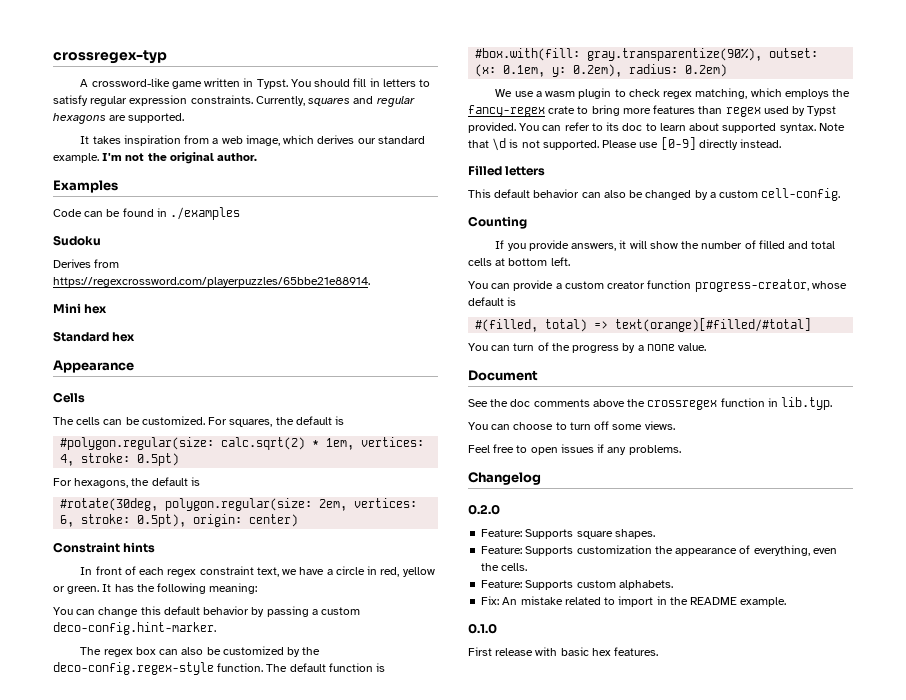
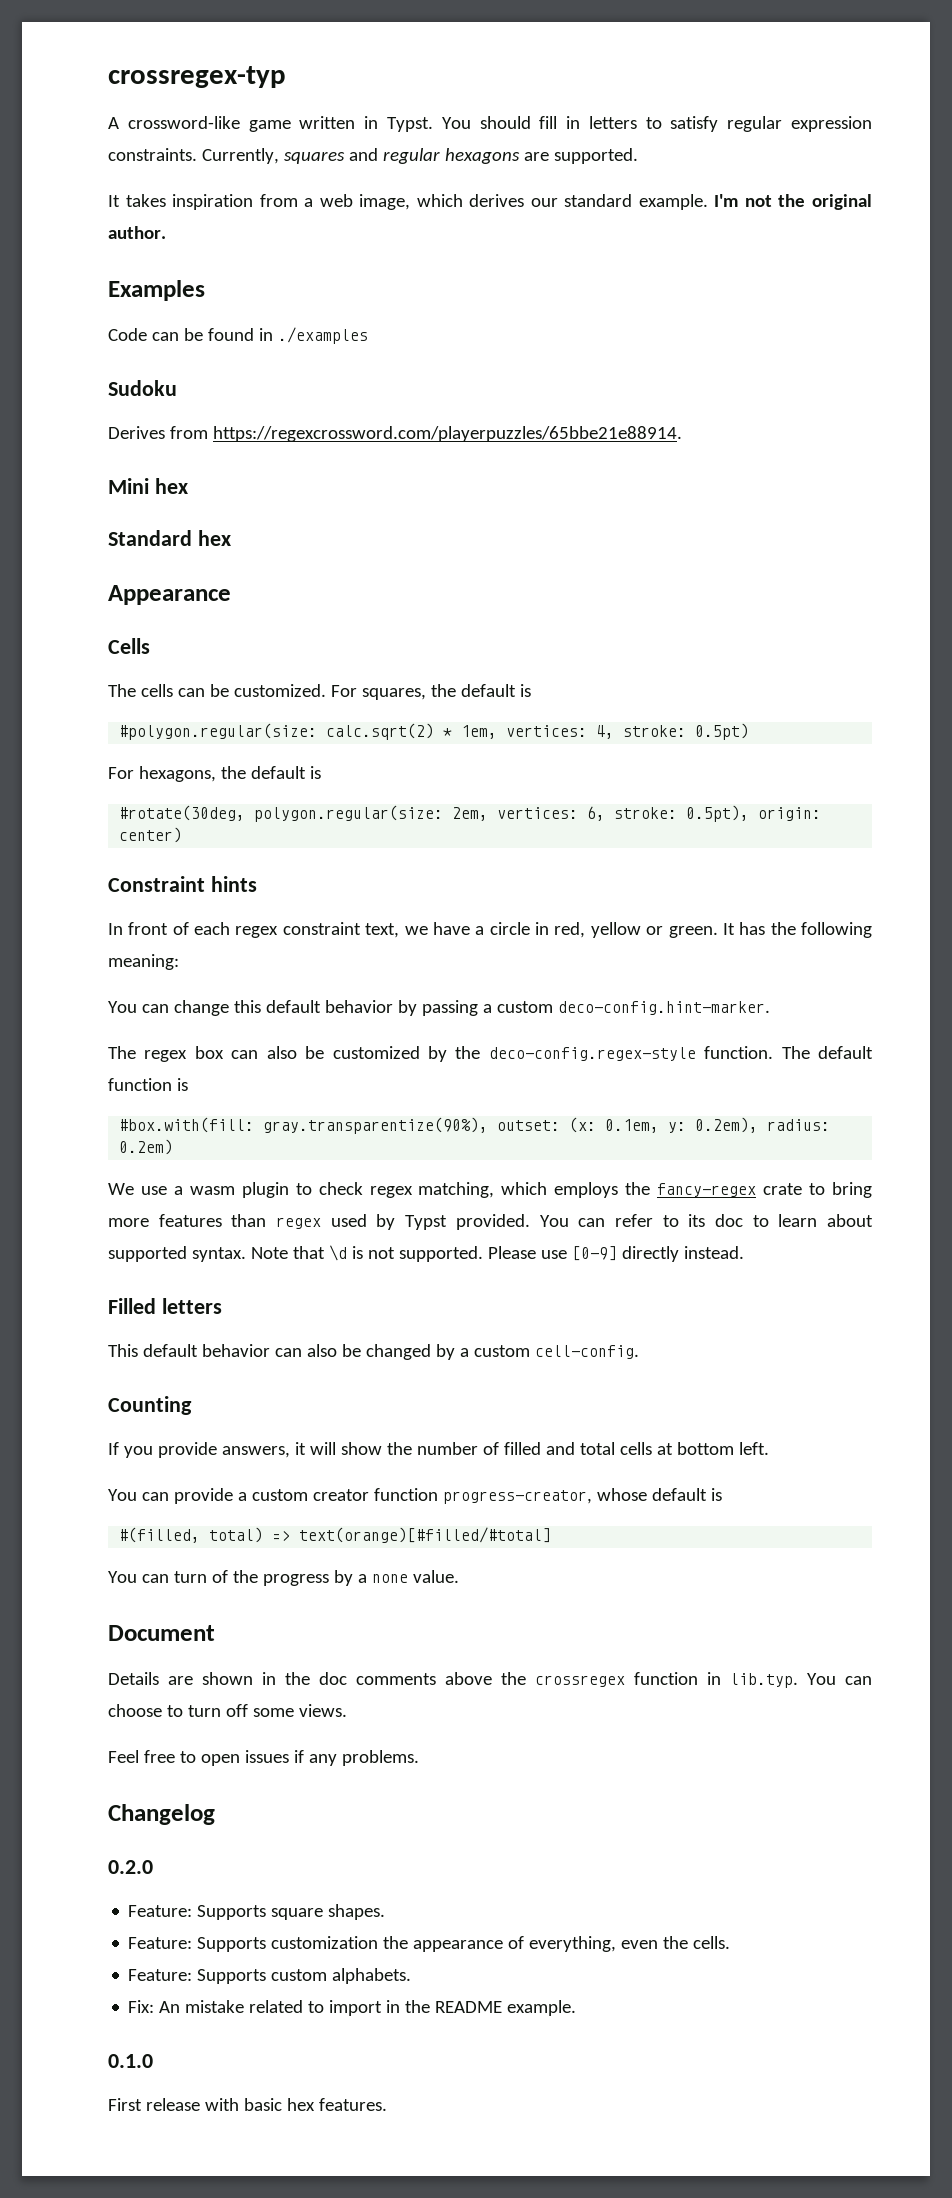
[468,399,488,407] See -> [108,1672,276,1685] Details are shown in
(833, 403) // -> (798, 1680) none

